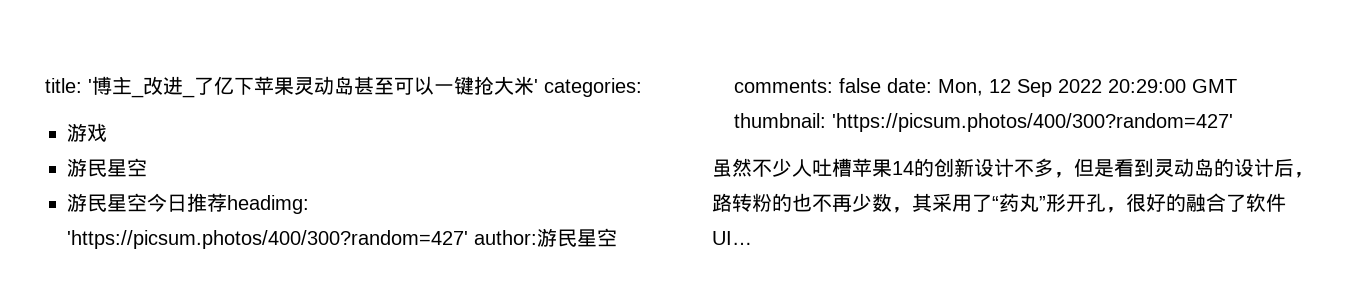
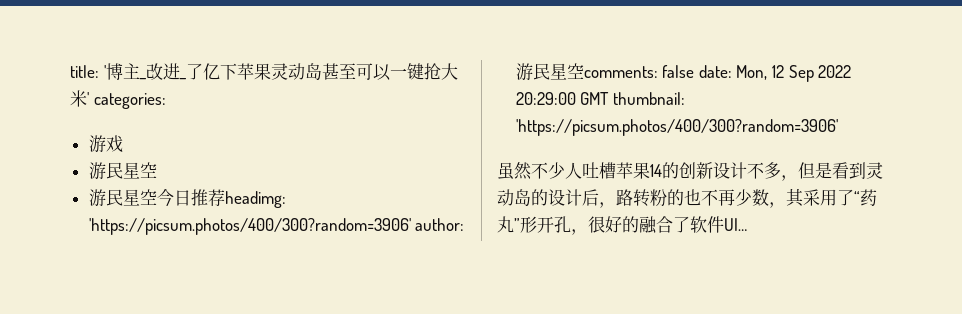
[67,230,468,249] 'https://picsum.photos/400/300?random=427' -> [88,218,411,235] 'https://picsum.photos/400/300?random=3906'
[832,113,1233,132] 'https://picsum.photos/400/300?random=427' -> [515,119,838,136] 'https://picsum.photos/400/300?random=3906'

